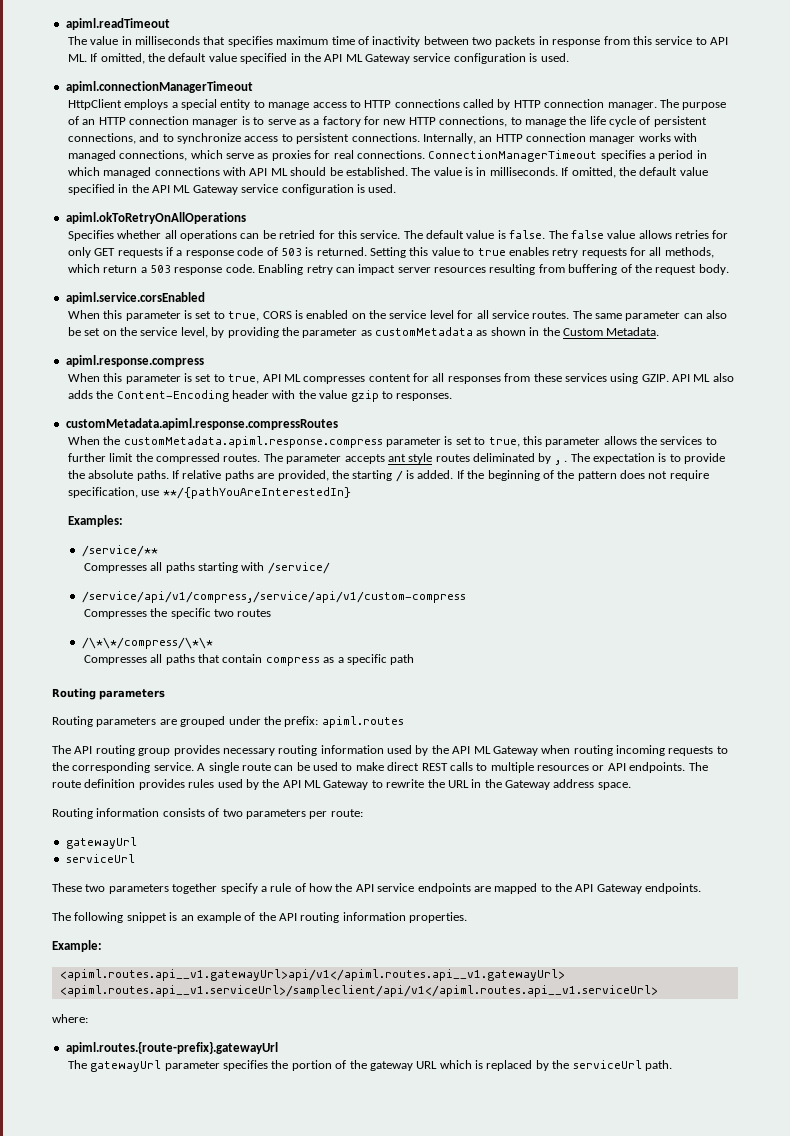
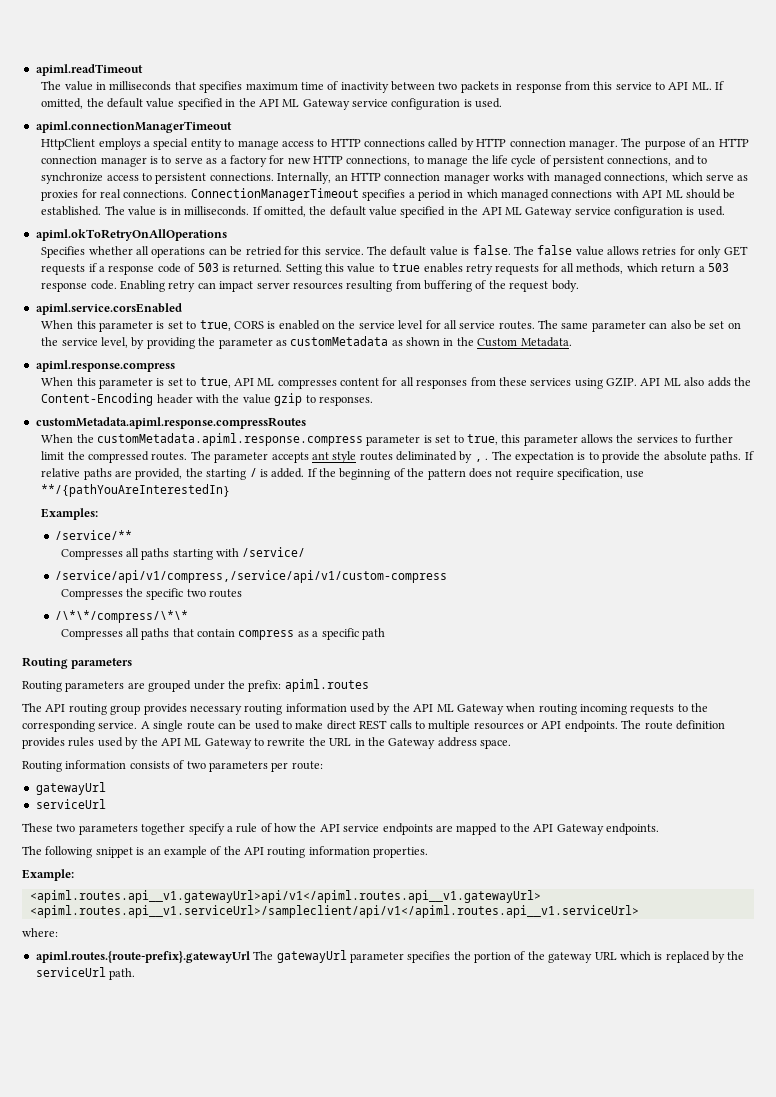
(278, 1047) // -> (250, 957) none

